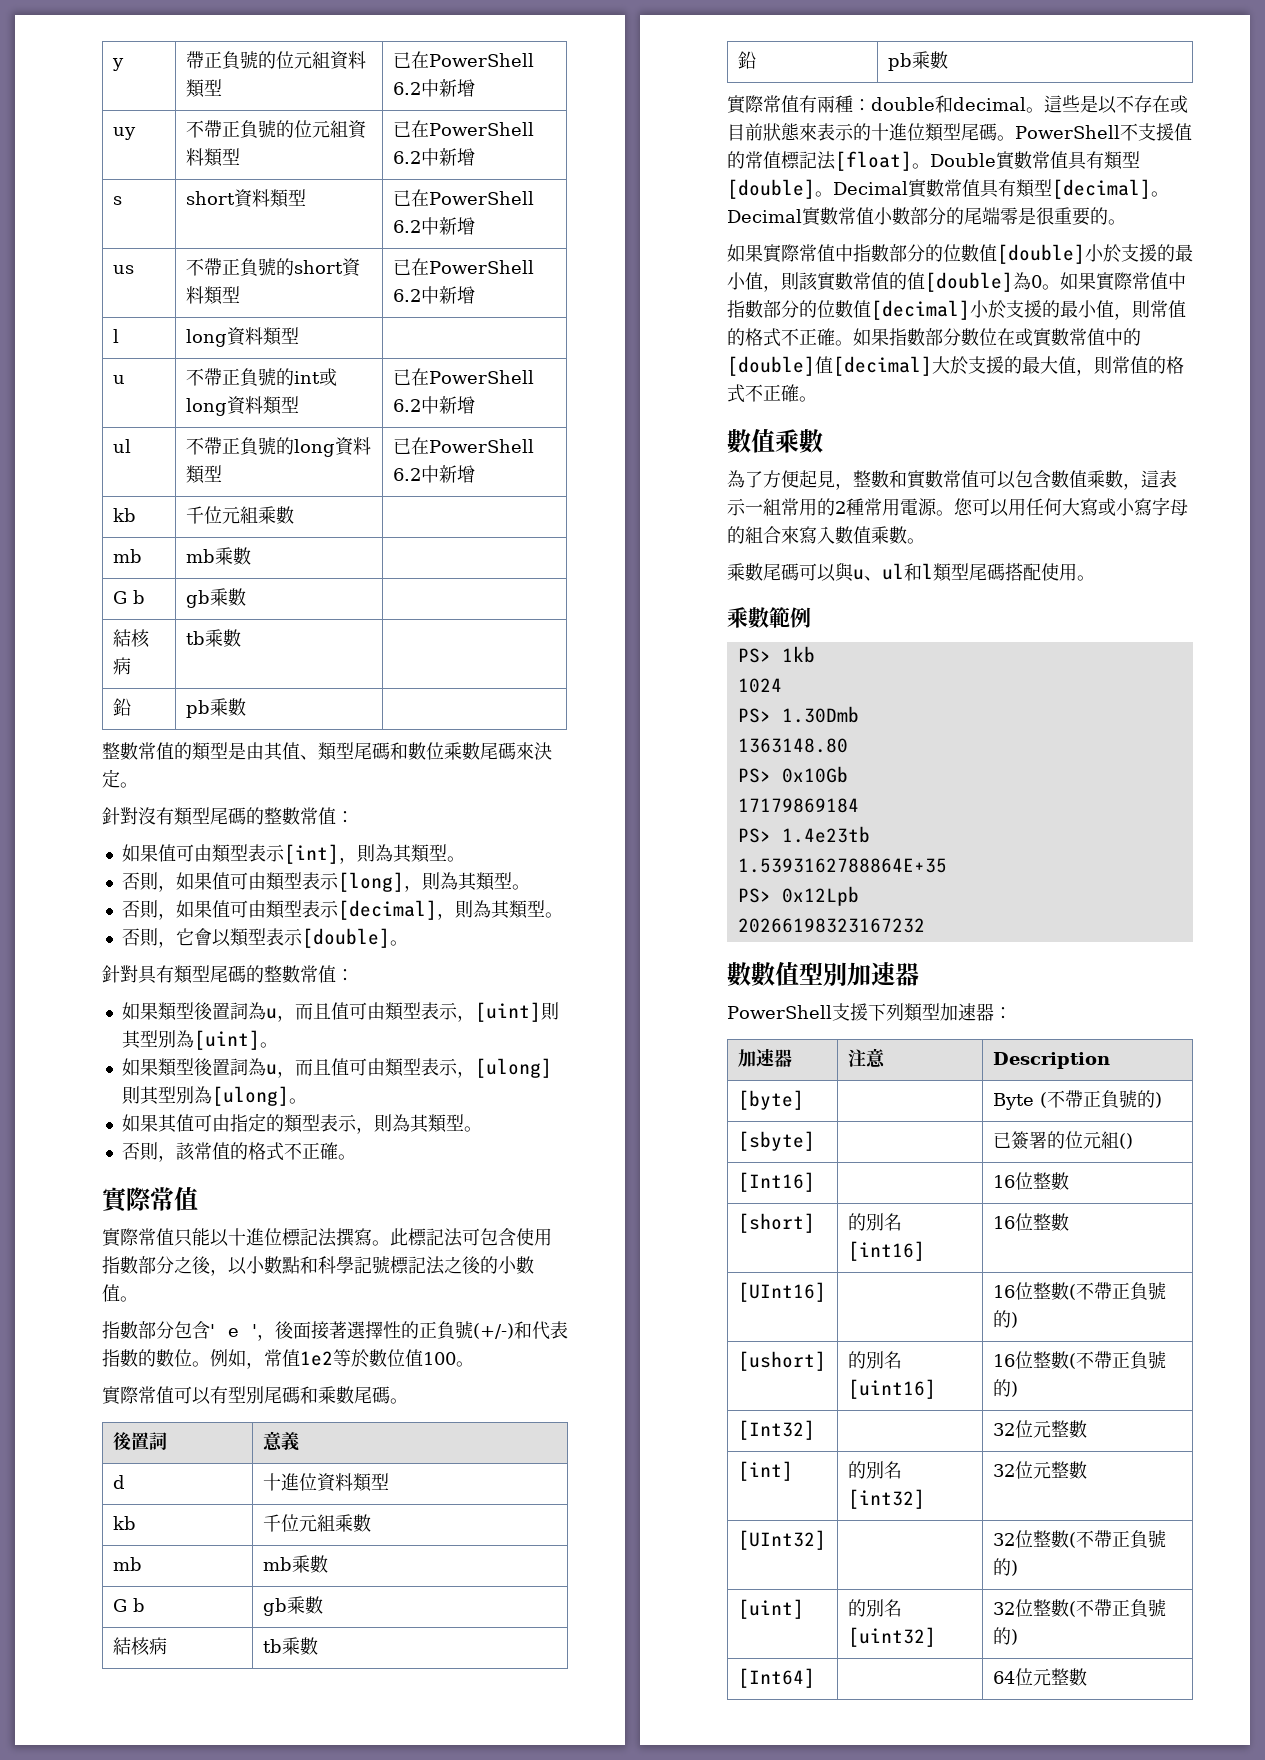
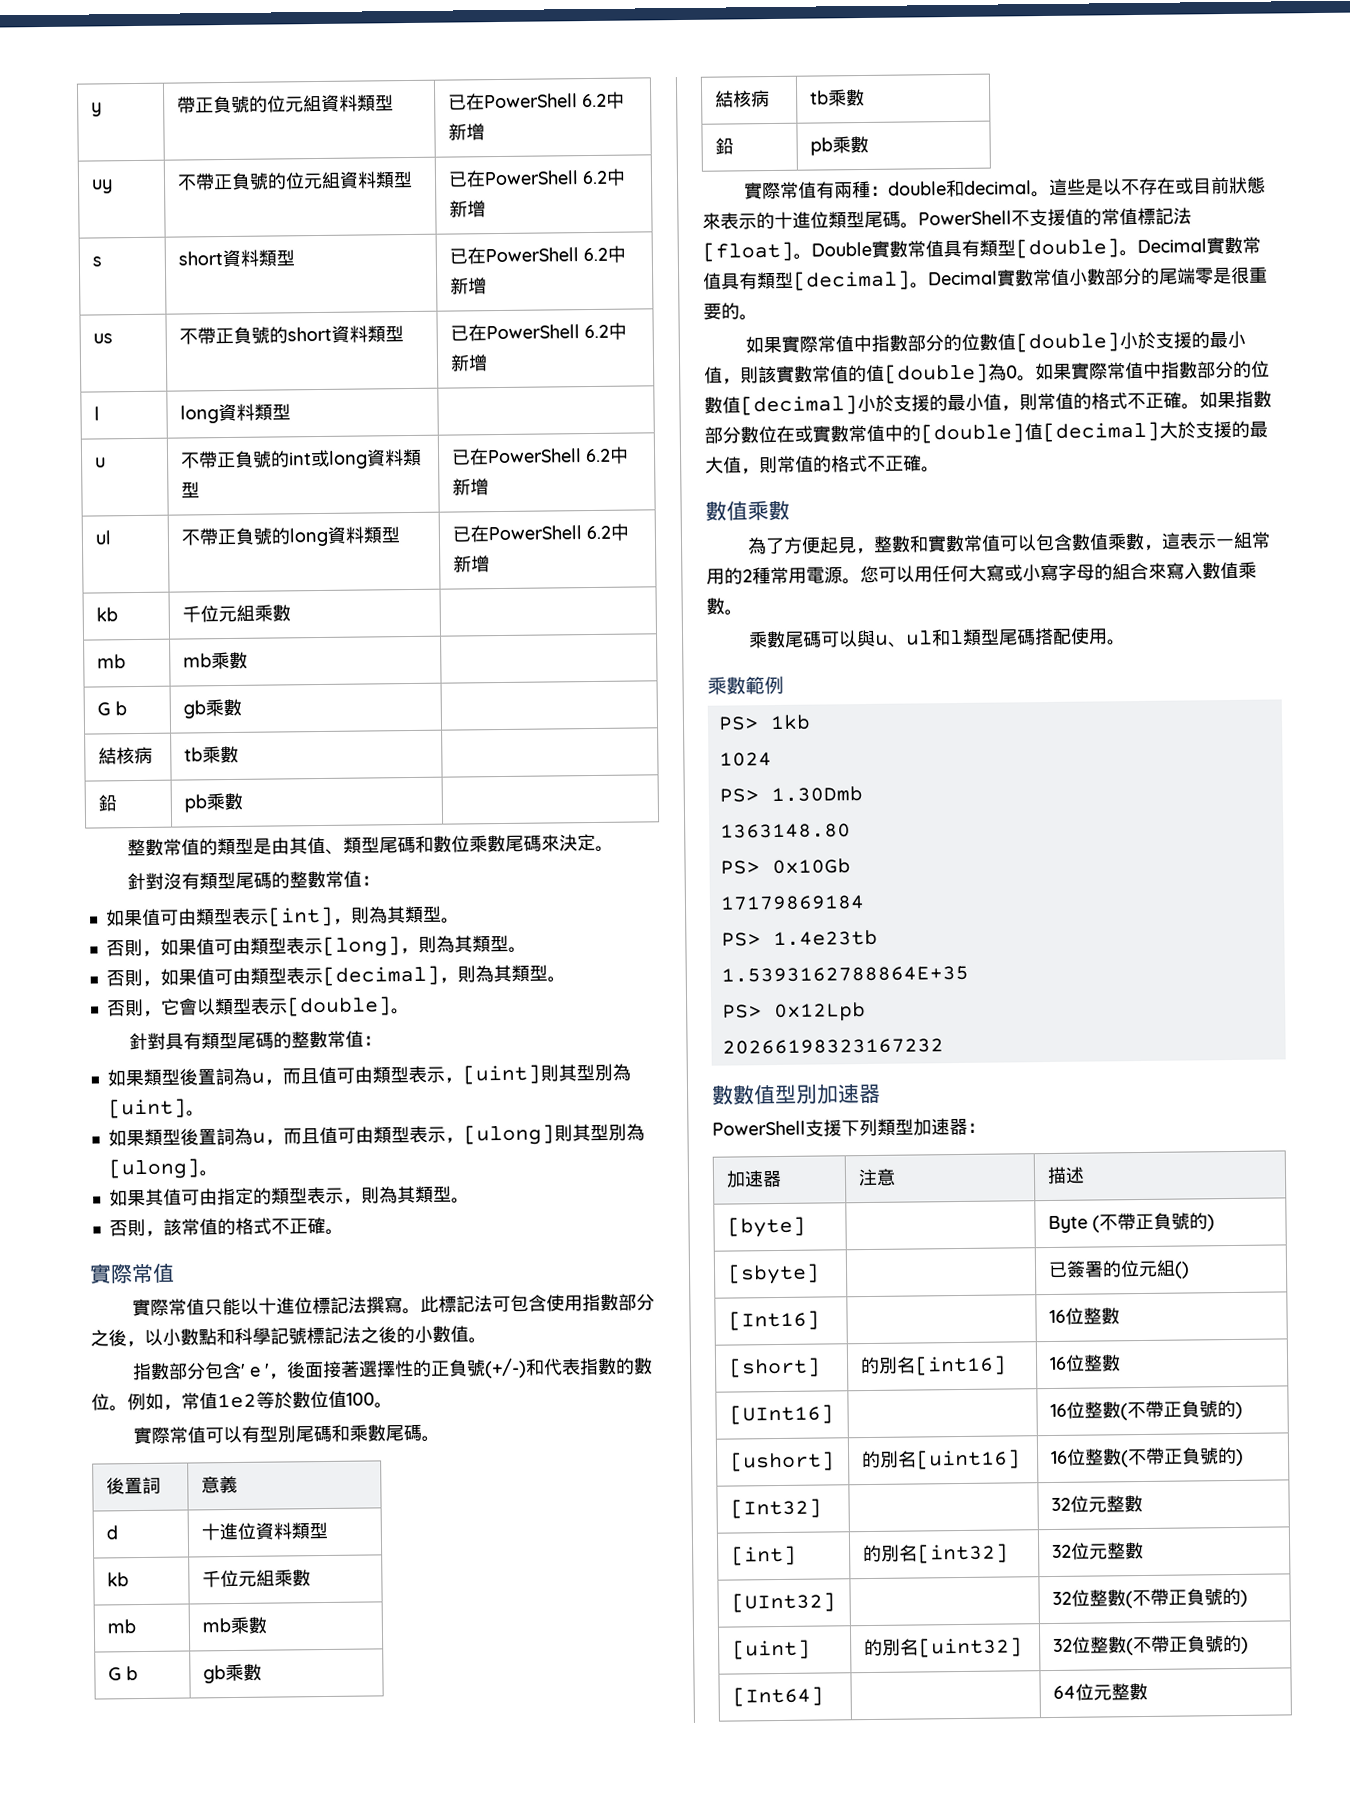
[992,1052,1110,1069] Description -> [1046,1166,1085,1185] 描述

